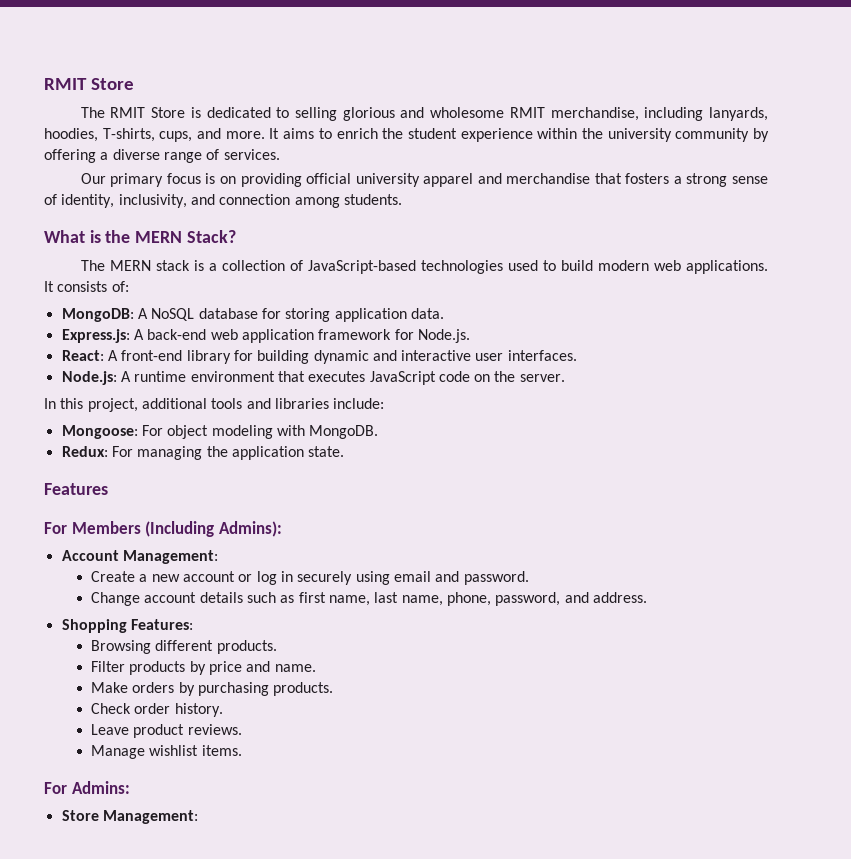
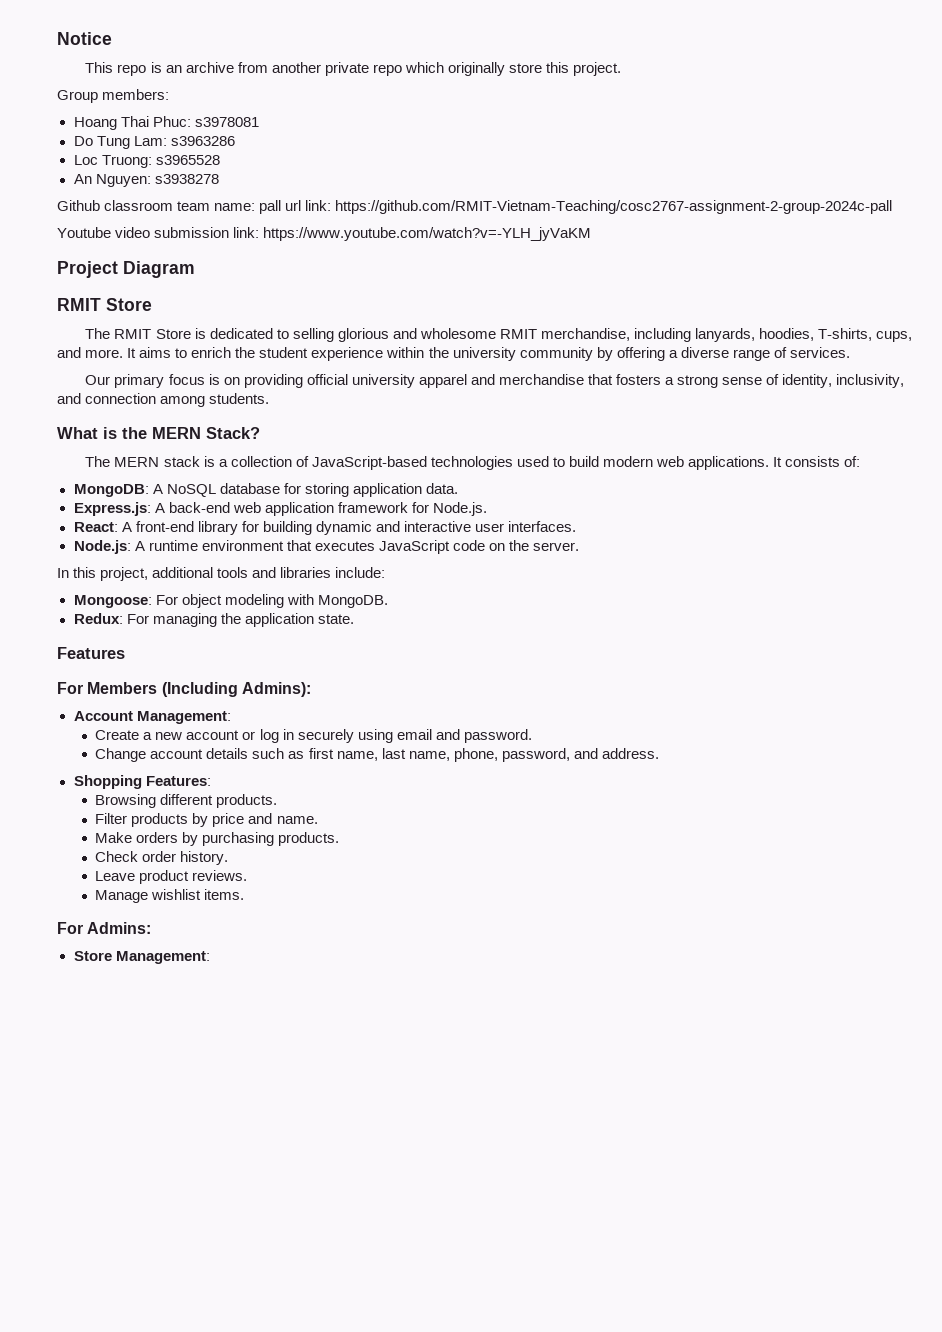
(44, 84) none -> [57,32,112,45] [85,62,622,76] [57,89,170,103] [73,116,259,130] [73,136,235,149] [73,155,220,168] [73,174,219,187] [57,200,893,214] [57,227,592,241] [57,261,195,278] Notice // This repo is an archive from another private repo which originally store this project. // Group members: // Hoang Thai Phuc: s3978081 // Do Tung Lam: s3963286 // Loc Truong: s3965528 // An Nguyen: s3938278 // Github classroom team name: pall url link: https://github.com/RMIT-Vietnam-Teaching/cosc2767-assignment-2-group-2024c-pall // Youtube video submission link: https://www.youtube.com/watch?v=-YLH_jyVaKM // Project Diagram //

